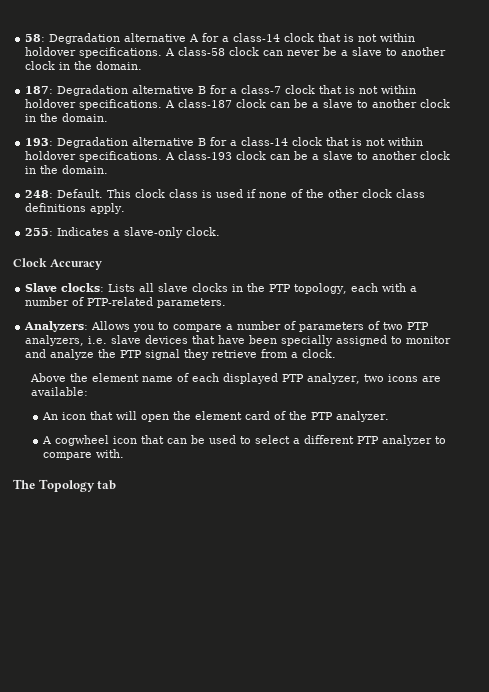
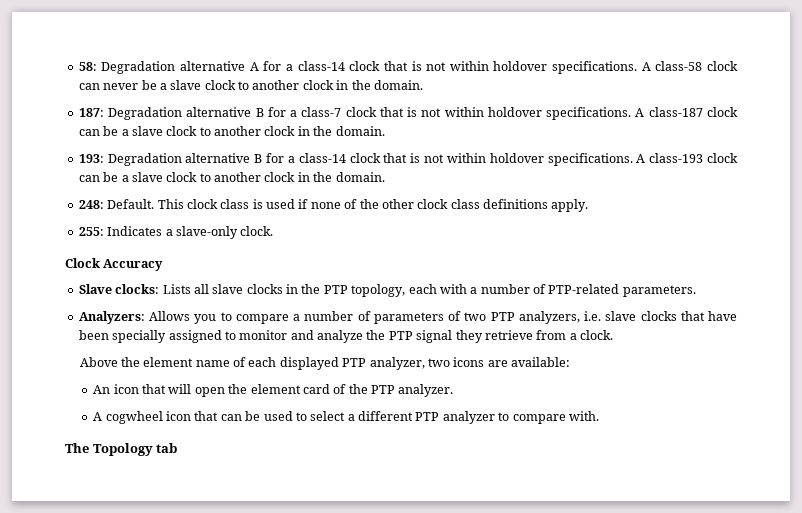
(383, 51) none -> [204,80,236,90] clock
(354, 103) none -> [166,126,198,136] clock
(354, 155) none -> [166,172,198,182] clock
[145,335,189,344] devices -> [640,311,677,321] clocks

